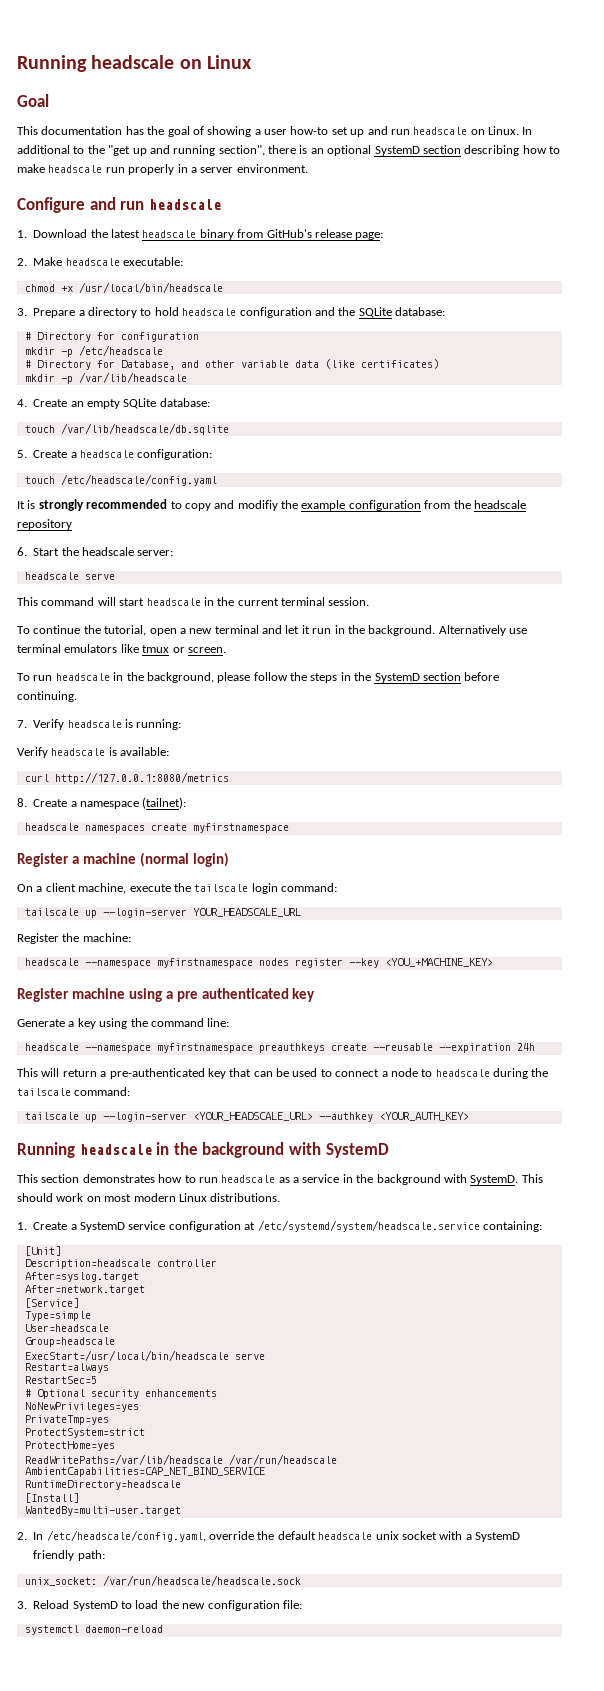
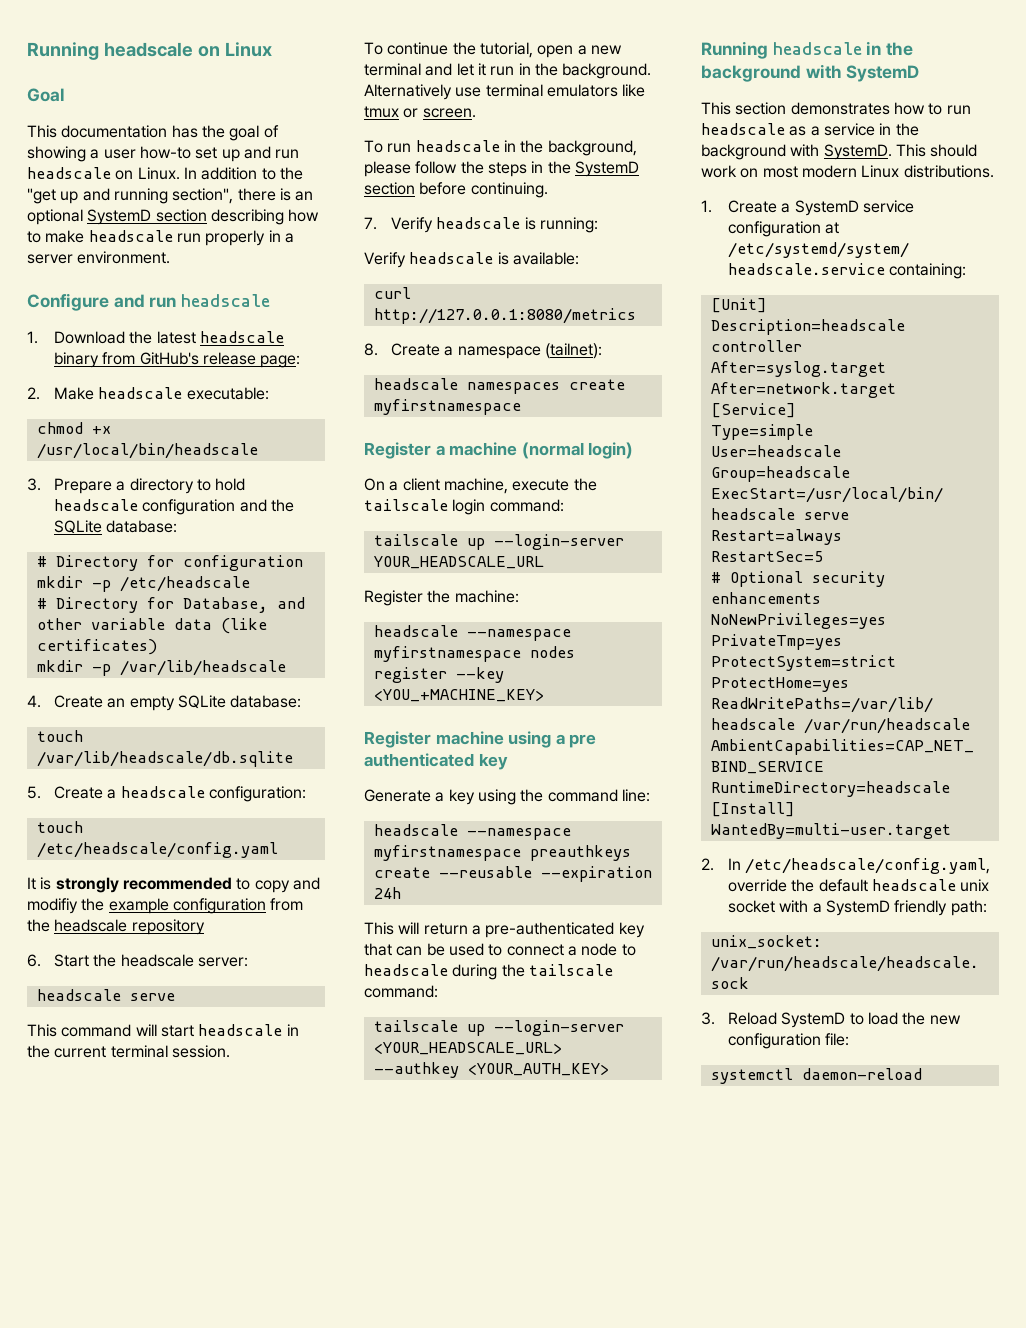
[17,145,70,154] additional -> [201,167,258,180] addition

